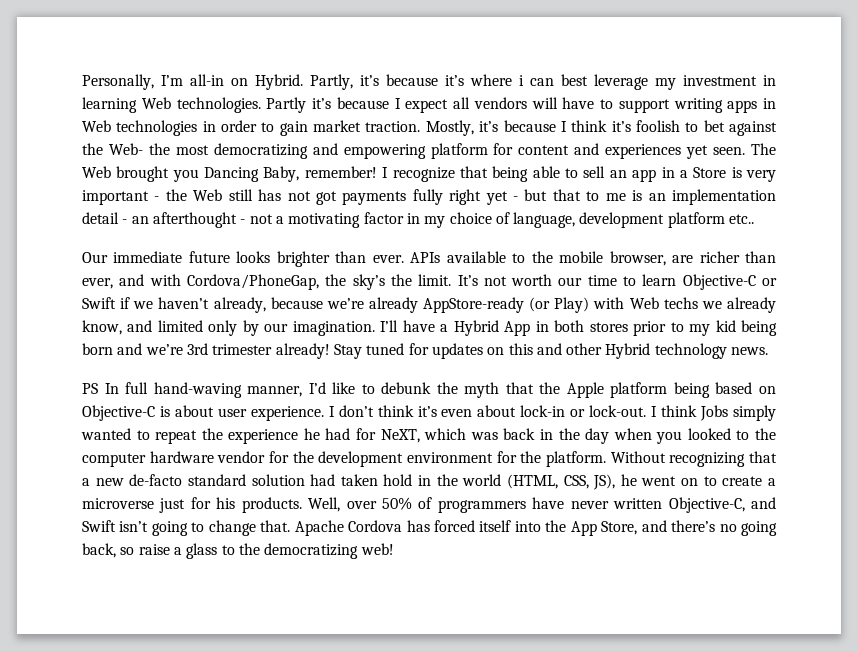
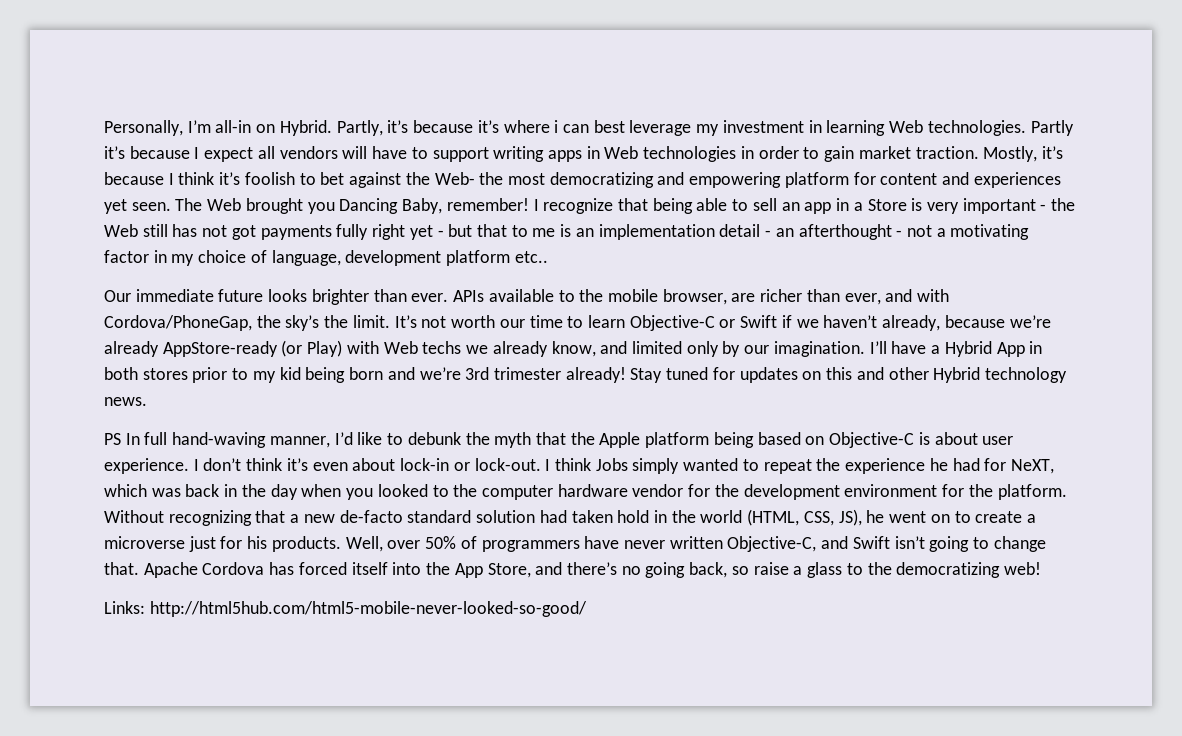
(394, 549) none -> [104,601,587,617] // Links: http://html5hub.com/html5-mobile-never-looked-so-good/

